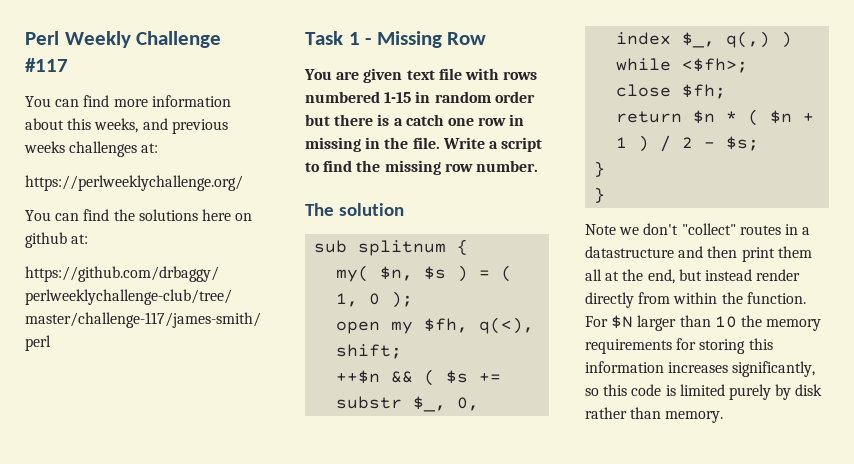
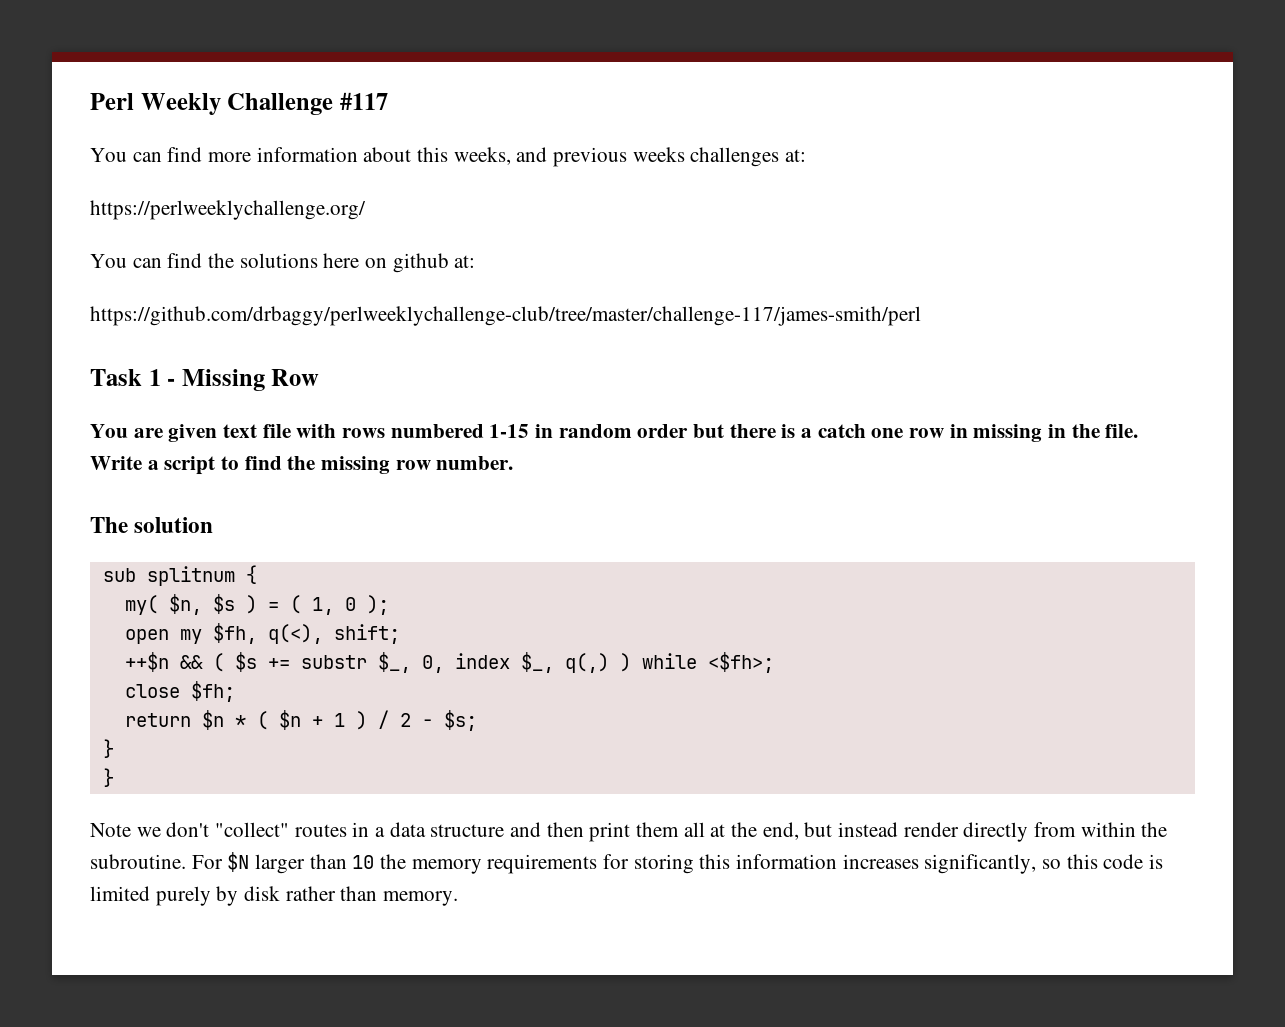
[585,246,674,258] datastructure -> [389,822,505,837] data structure
[746,292,806,304] function. -> [90,854,186,869] subroutine.

